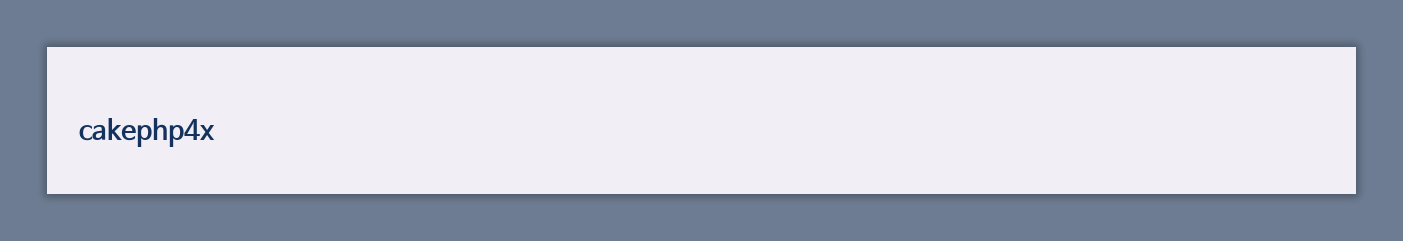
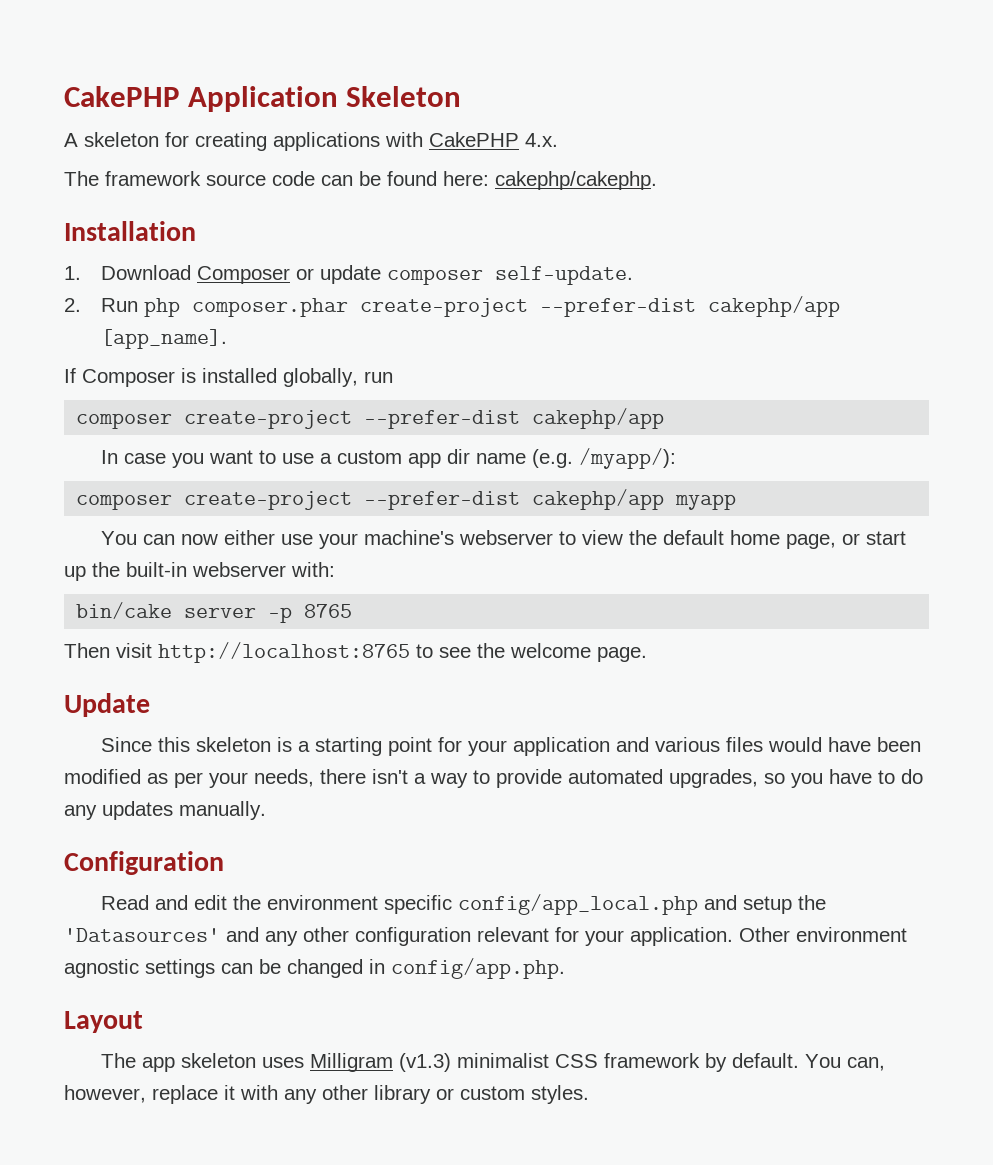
[79,118,215,147] cakephp4x -> [64,86,462,112] [64,132,558,151] [64,171,657,190] [64,221,196,241] [64,265,633,285] [64,296,840,317] [100,329,227,349] [64,368,393,387] [76,408,665,429] [100,448,676,469] [76,489,737,510] [100,530,906,549] [64,562,335,581] [76,602,353,623] [64,642,647,663] [64,693,150,717] [100,737,921,756] [64,769,923,788] [64,801,266,820] [64,851,224,875] [100,894,826,915] [64,927,907,946] [64,958,565,979] [64,1011,143,1033] [100,1053,885,1072] [64,1085,589,1104] CakePHP Application Skeleton // A skeleton for creating applications with CakePHP 4.x. // The framework source code can be found here: cakephp/cakephp. // Installation // 1. Download Composer or update composer self-update. // 2. Run php composer.phar create-project --prefer-dist cakephp/app [app_name]. // If Composer is installed globally, run // composer create-project --prefer-dist cakephp/app // In case you want to use a custom app dir name (e.g. /myapp/): // composer create-project --prefer-dist cakephp/app myapp // You can now either use your machine's webserver to view the default home page, or start up the built-in webserver with: // bin/cake server -p 8765 // Then visit http://localhost:8765 to see the welcome page. // Update // Since this skeleton is a starting point for your application and various files would have been modified as per your needs, there isn't a way to provide automated upgrades, so you have to do any updates manually. // Configuration // Read and edit the environment specific config/app_local.php and setup the 'Datasources' and any other configuration relevant for your application. Other environment agnostic settings can be changed in config/app.php. // Layout // The app skeleton uses Milligram (v1.3) minimalist CSS framework by default. You can, however, replace it with any other library or custom styles.

